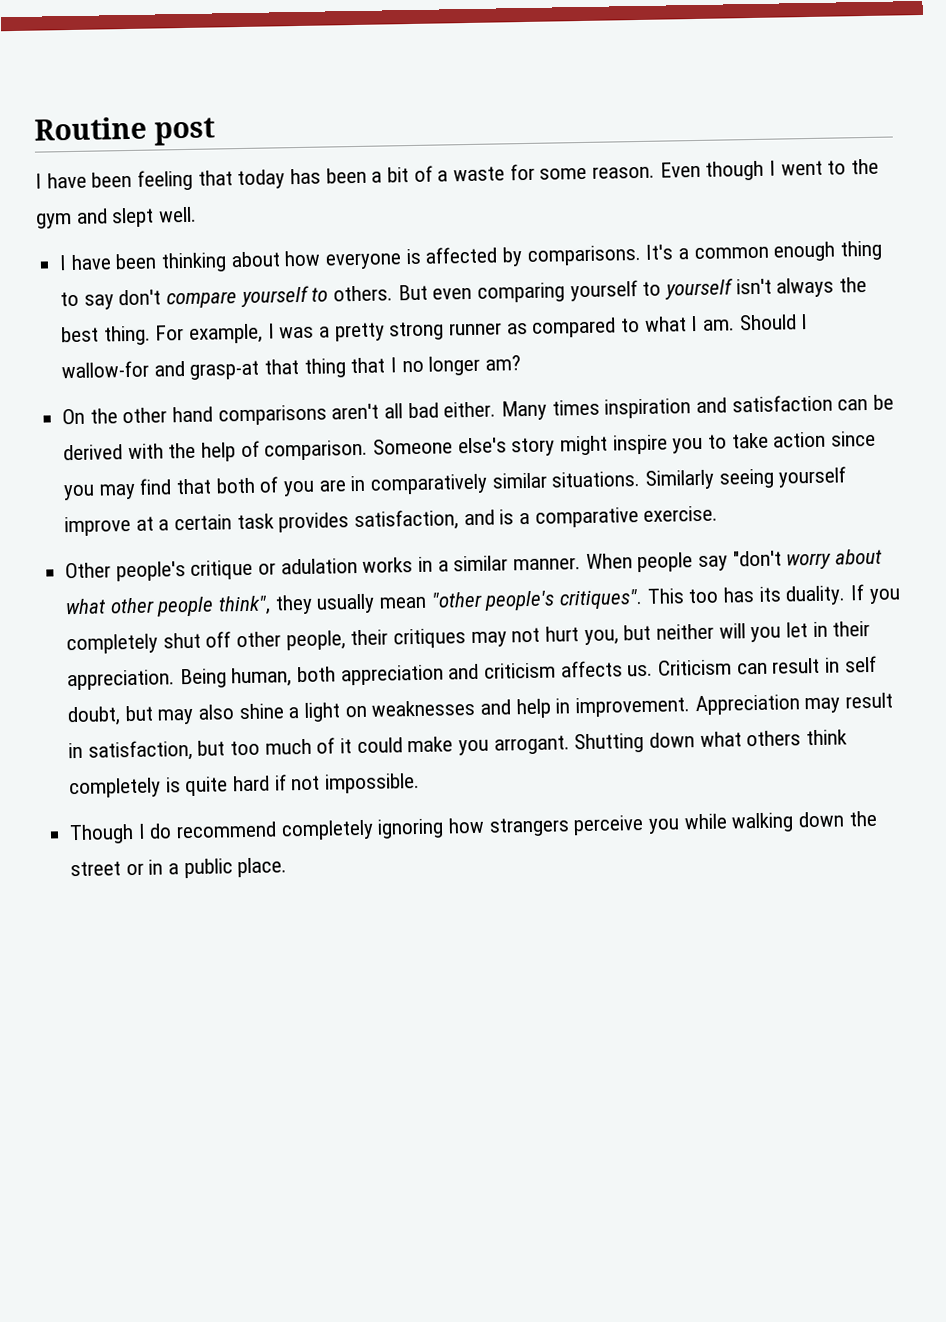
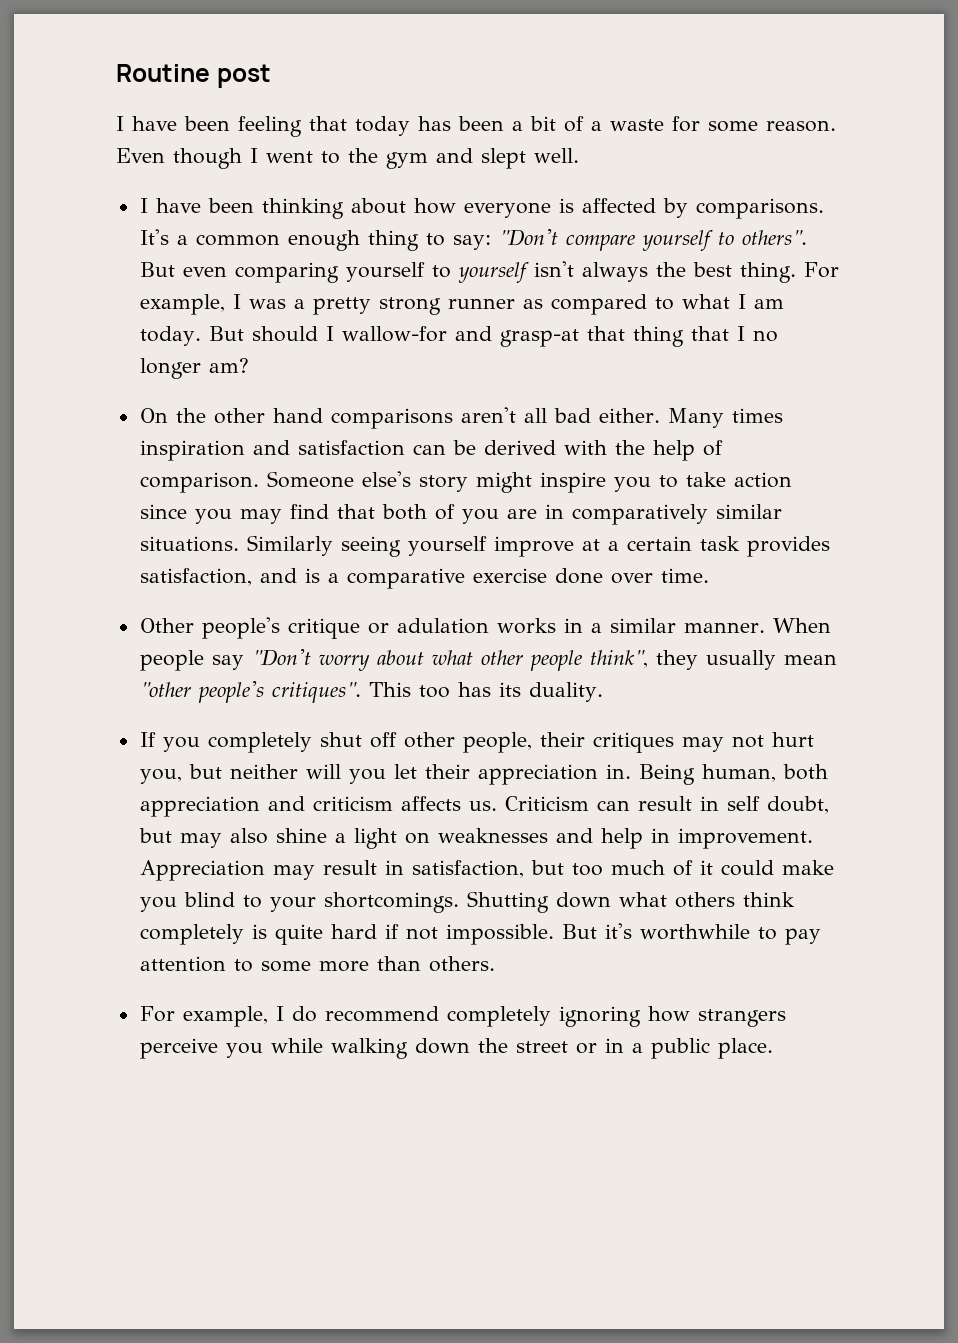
[83,289,162,310] say don't -> [452,229,558,250] say: "Don't
[333,285,394,302] others. -> [741,230,807,245] others".
[703,314,797,331] am. Should -> [753,299,784,309] [139,326,318,346] am today. But should
[643,505,719,522] exercise. -> [472,568,709,584] exercise done over time.
[732,550,782,567] "don't -> [251,649,311,666] "Don't
(847, 595) none -> (603, 692) //
[812,620,871,638] [67,669,176,691] in their appreciation. -> [424,764,631,785] their appreciation in.
[493,735,570,755] arrogant. -> [183,892,459,913] blind to your shortcomings.
[69,824,135,845] // Though -> [561,923,821,945] [139,956,495,972] [139,1006,268,1027] But it's worthwhile to pay attention to some more than others. // For example,

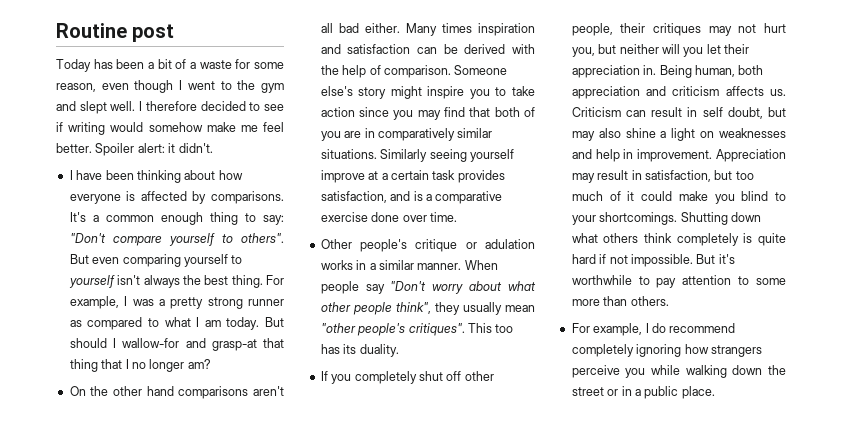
[116,116,410,137] I have been feeling that today -> [56,59,91,72] Today
[766,120,836,132] [116,148,165,163] reason. Even -> [56,83,129,92] reason, even
(579, 155) none -> [139,101,284,111] [56,122,284,135] [56,143,213,156] I therefore decided to see if writing would somehow make me feel better. Spoiler alert: it didn't.

